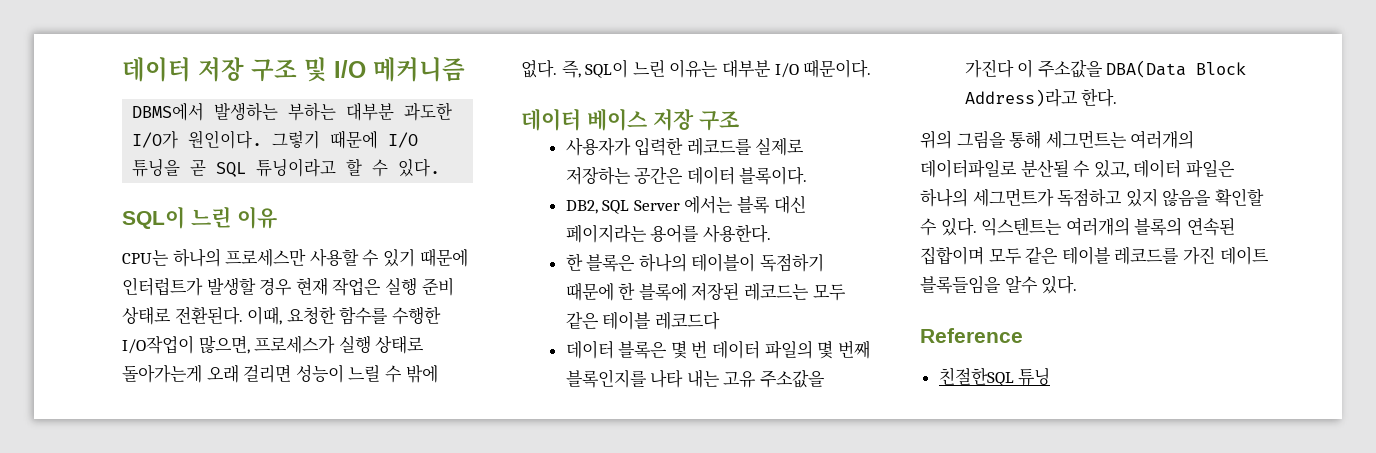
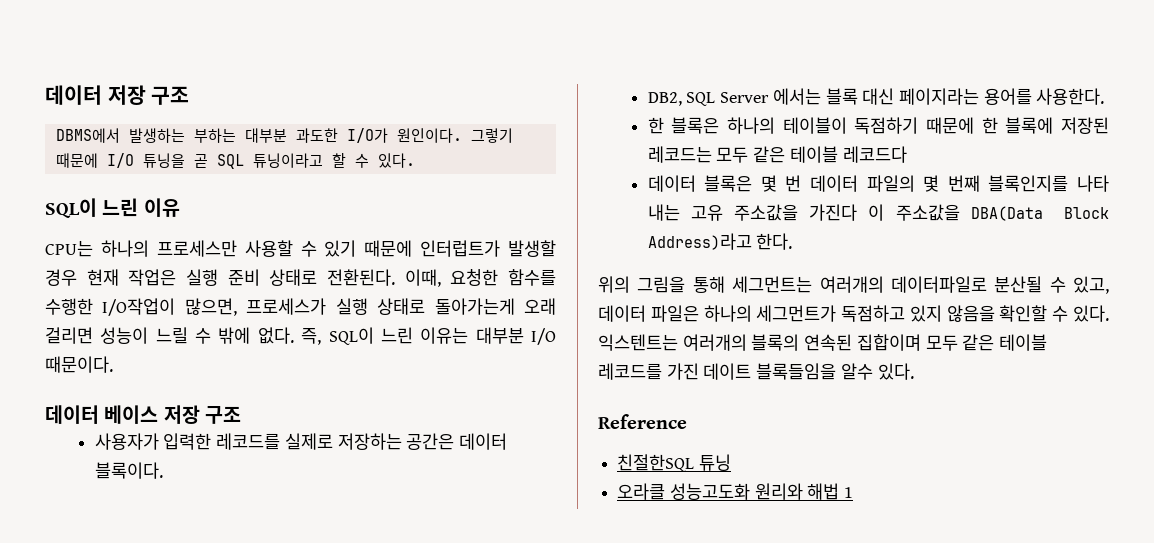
[304,57,465,82] 및 I/O 메커니즘 -> (190, 95) none
(1051, 376) none -> [617,483,854,500] // 오라클 성능고도화 원리와 해법 1

